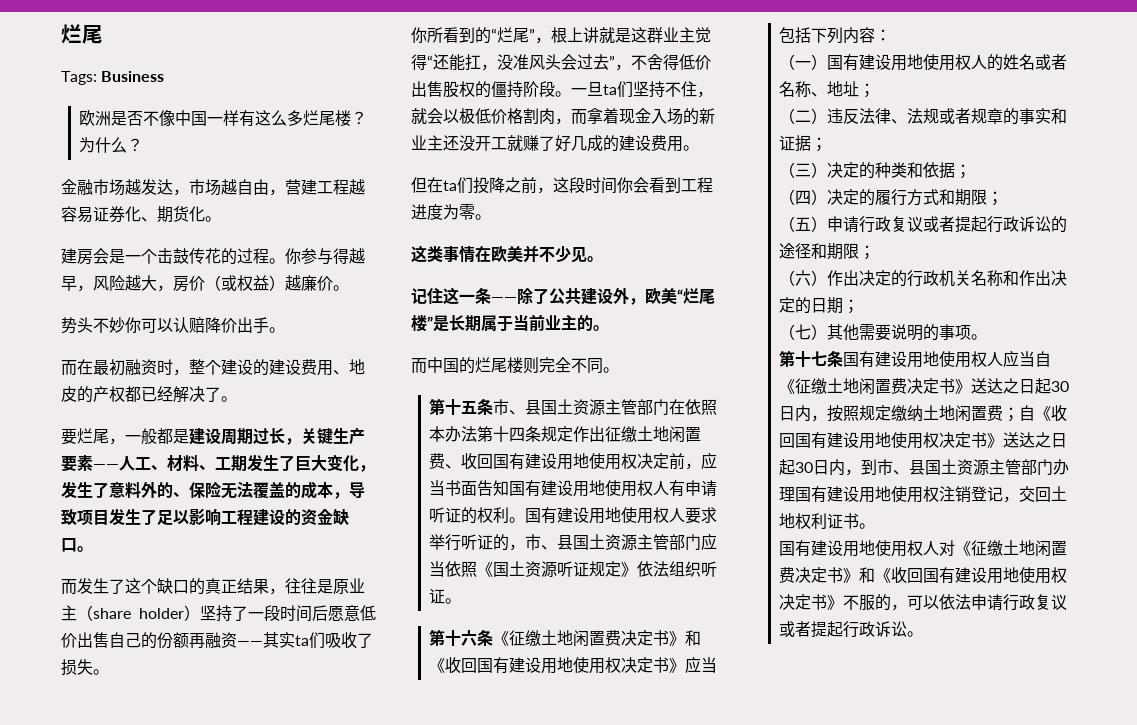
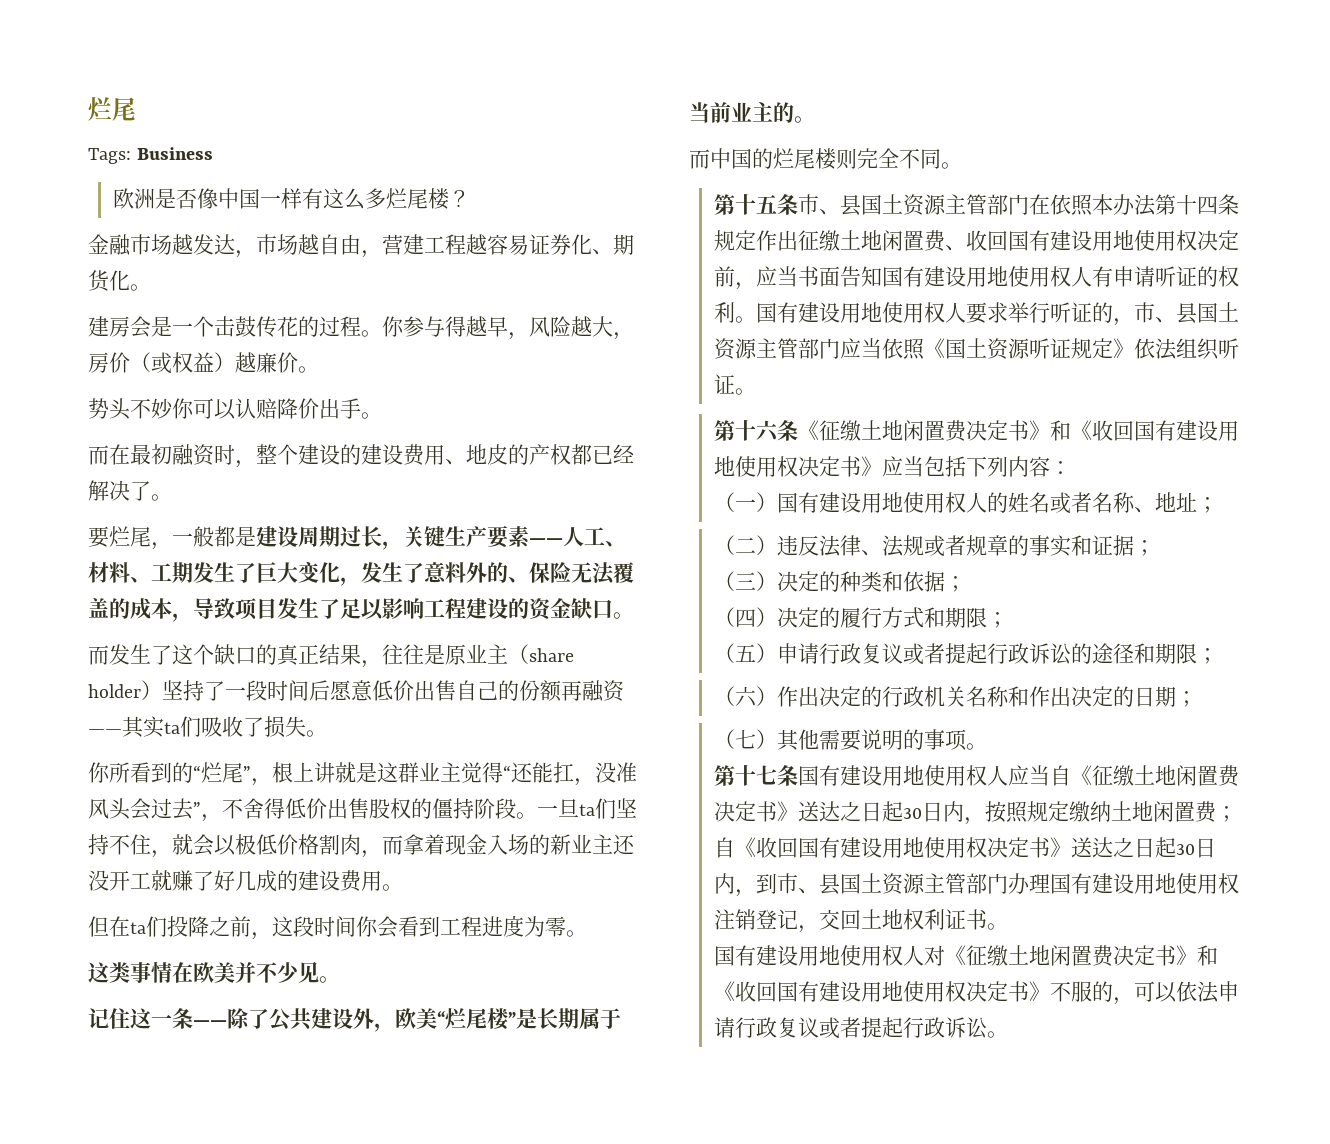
[143,111,160,126] 不 -> (197, 198) none
[79,137,144,153] 为什么？ -> (470, 198) none

